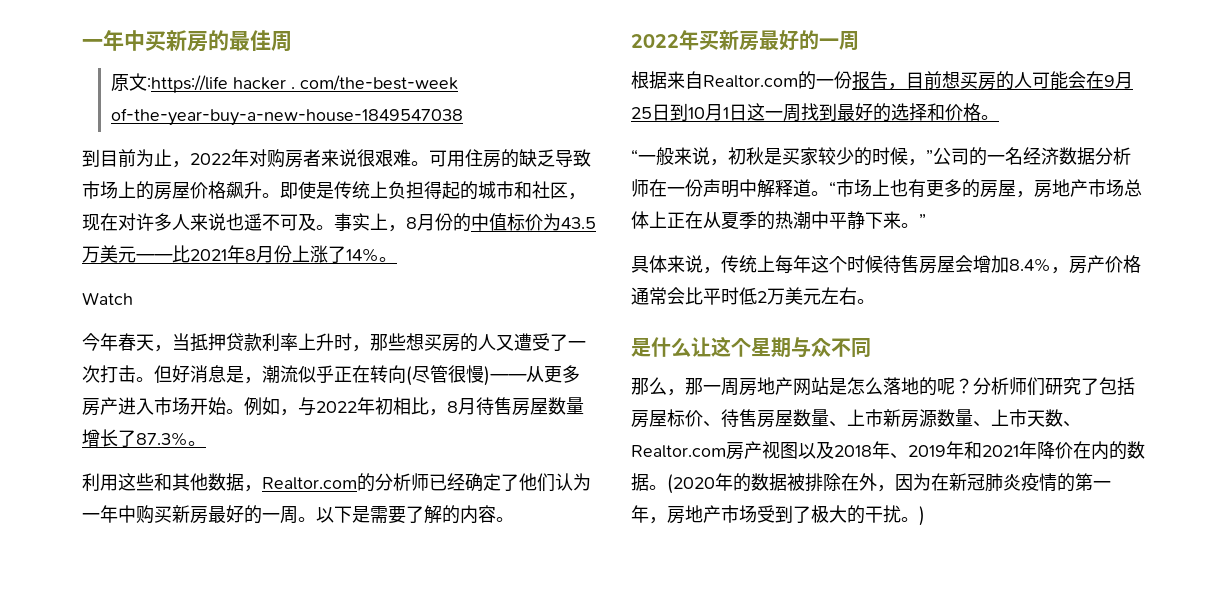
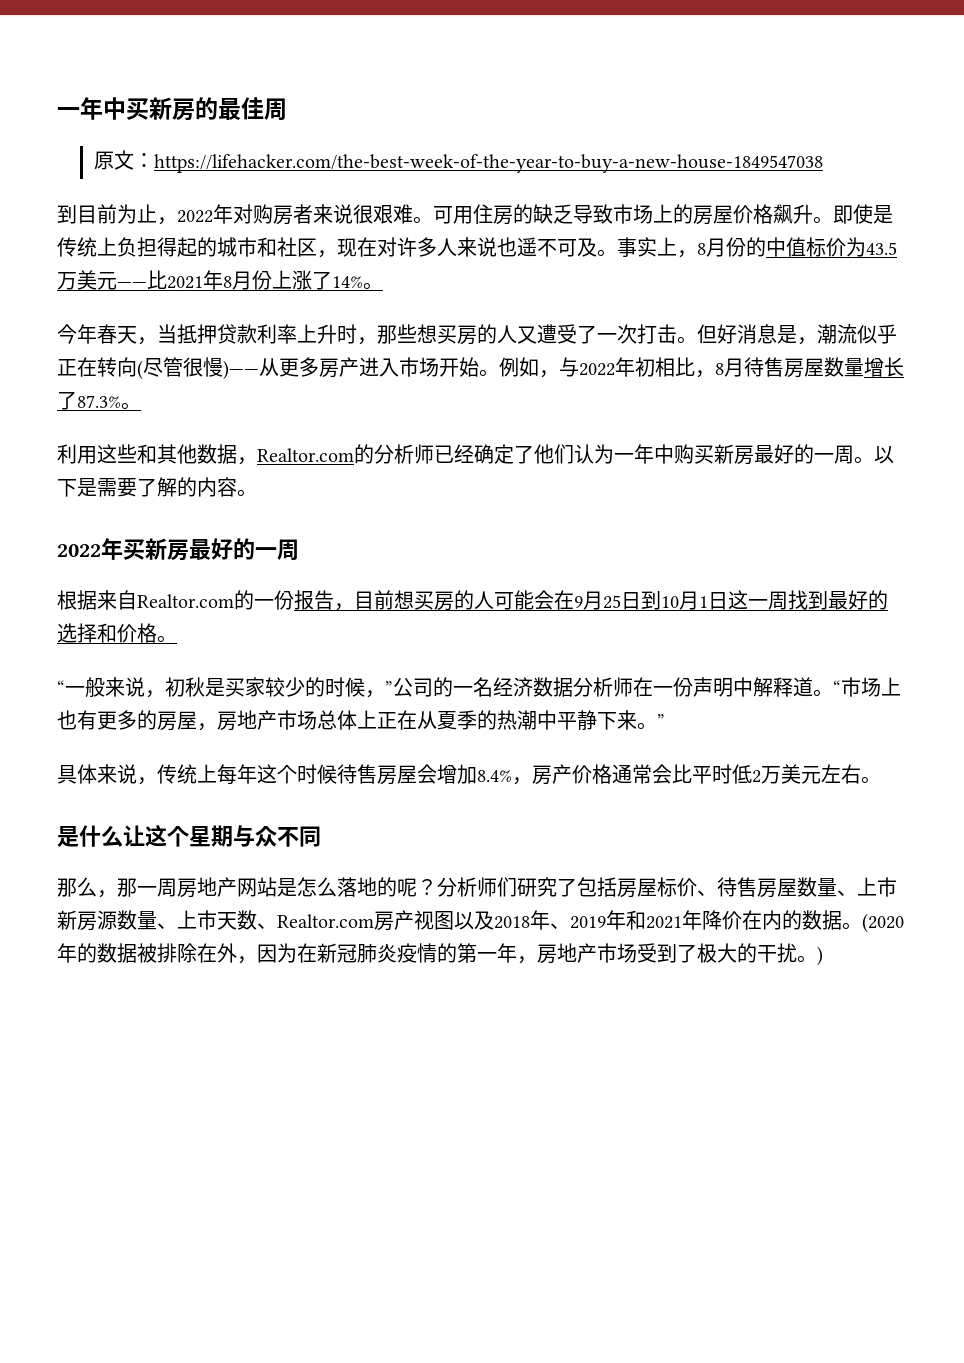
[146,75,458,93] [110,108,463,126] :https://life hacker . com/the-best-week of-the-year-buy-a-new-house-1849547038 -> [134,153,824,173] ：https://lifehacker.com/the-best-week-of-the-year-to-buy-a-new-house-1849547038
[82,292,133,305] // Watch -> (383, 286) none

